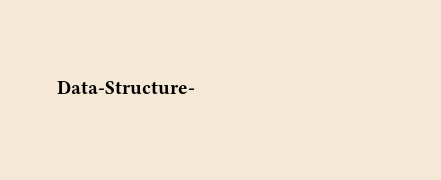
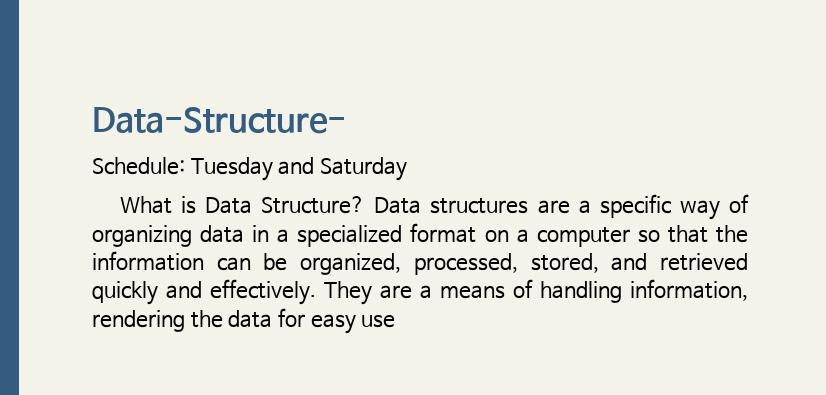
(195, 87) none -> [92,157,407,181] [119,194,750,220] [92,223,749,247] [92,251,749,275] [92,279,749,305] [92,308,396,334] // Schedule: Tuesday and Saturday // What is Data Structure? Data structures are a specific way of organizing data in a specialized format on a computer so that the information can be organized, processed, stored, and retrieved quickly and effectively. They are a means of handling information, rendering the data for easy use

